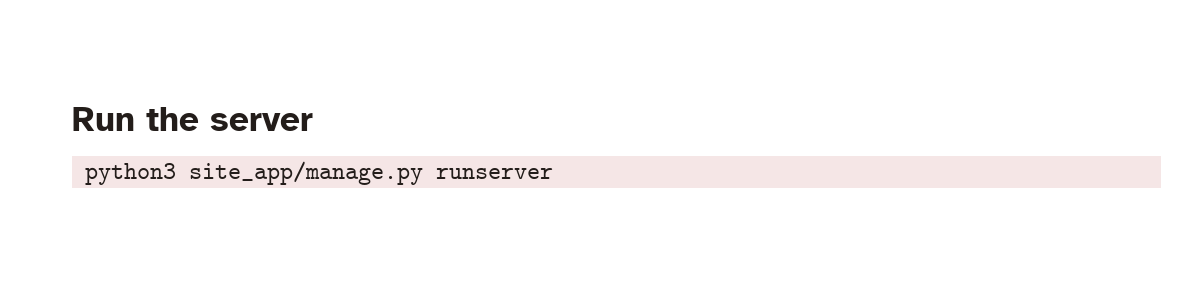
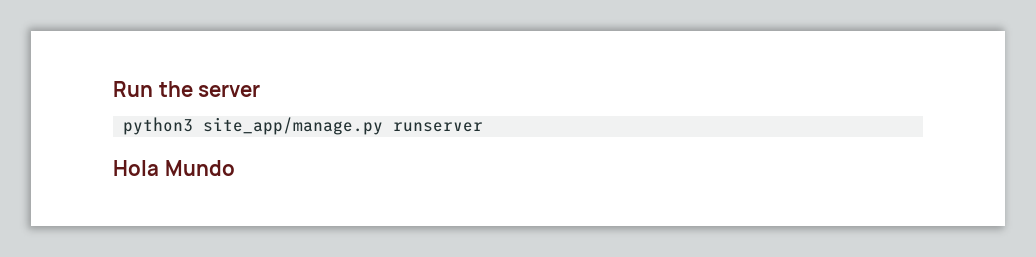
(554, 173) none -> [113,160,235,176] // Hola Mundo

